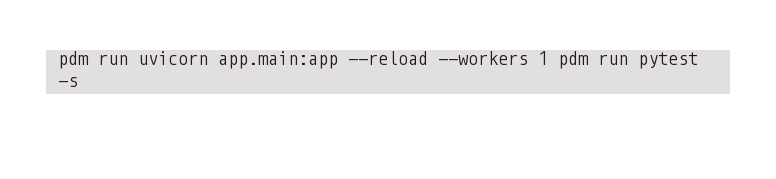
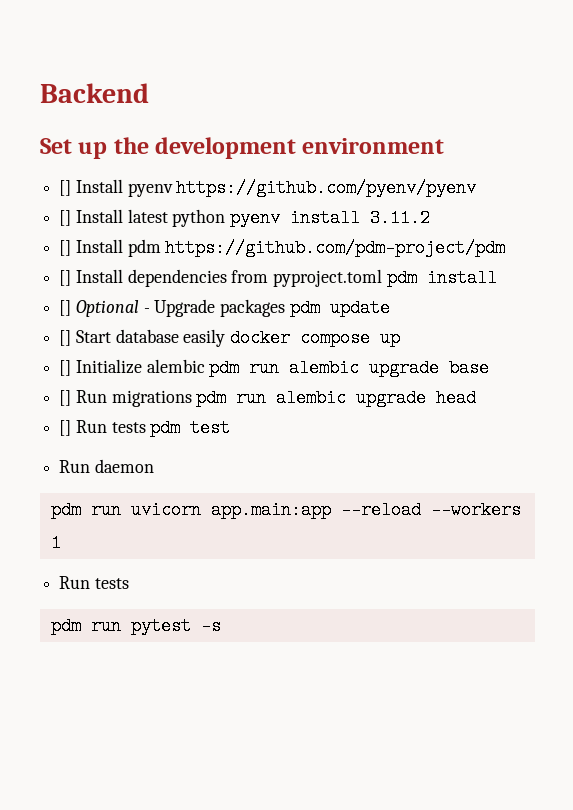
(58, 60) none -> [40,83,149,103] [40,137,445,159] [59,179,477,197] [59,209,431,227] [59,239,506,257] [59,269,497,287] [59,299,390,317] [59,329,401,347] [59,359,490,377] [59,389,477,407] [59,419,231,437] [59,459,154,473] Backend // Set up the development environment // [] Install pyenv https://github.com/pyenv/pyenv // [] Install latest python pyenv install 3.11.2 // [] Install pdm https://github.com/pdm-project/pdm // [] Install dependencies from pyproject.toml pdm install // [] Optional - Upgrade packages pdm update // [] Start database easily docker compose up // [] Initialize alembic pdm run alembic upgrade base // [] Run migrations pdm run alembic upgrade head // [] Run tests pdm test // Run daemon //
(549, 58) none -> [59,576,129,589] // Run tests //

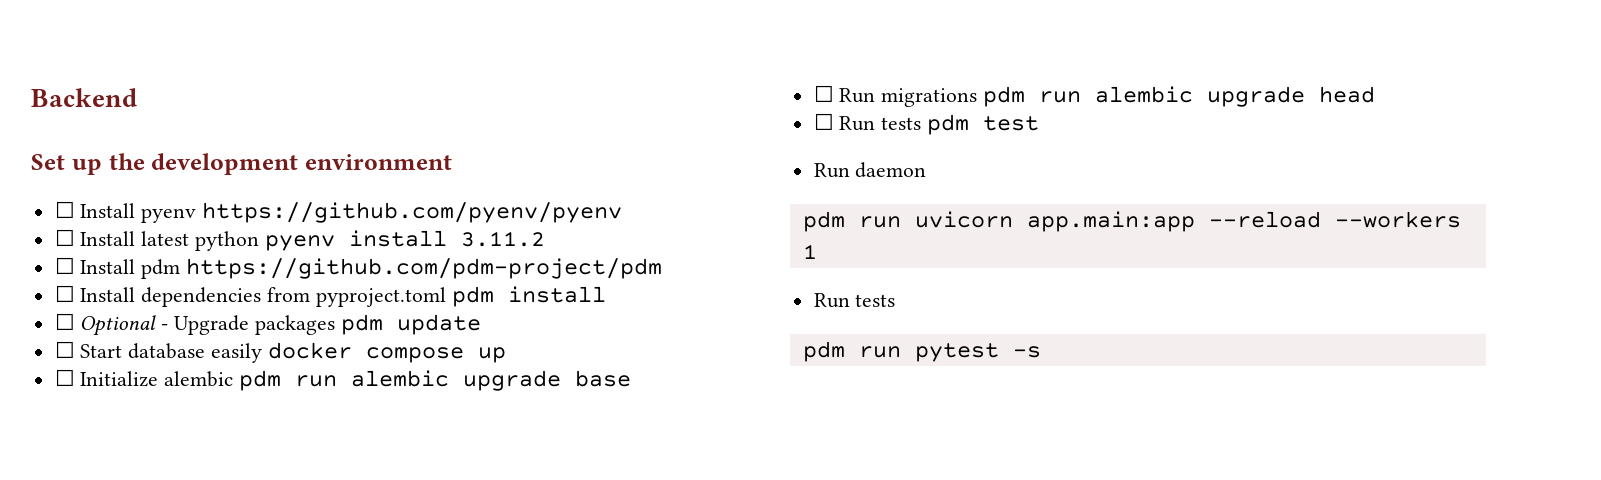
[59,180,72,196] [] -> [54,201,75,218] ☐
[59,210,72,226] [] -> [54,229,75,246] ☐
[59,240,72,256] [] -> [54,257,75,274] ☐
[59,270,72,286] [] -> [54,285,75,302] ☐
[59,300,72,316] [] -> [54,313,75,330] ☐
[59,330,72,346] [] -> [54,341,75,358] ☐
[59,360,72,376] [] -> [54,369,75,386] ☐
[59,390,72,406] [] -> [813,85,834,102] ☐
[59,420,72,436] [] -> [813,113,834,130] ☐

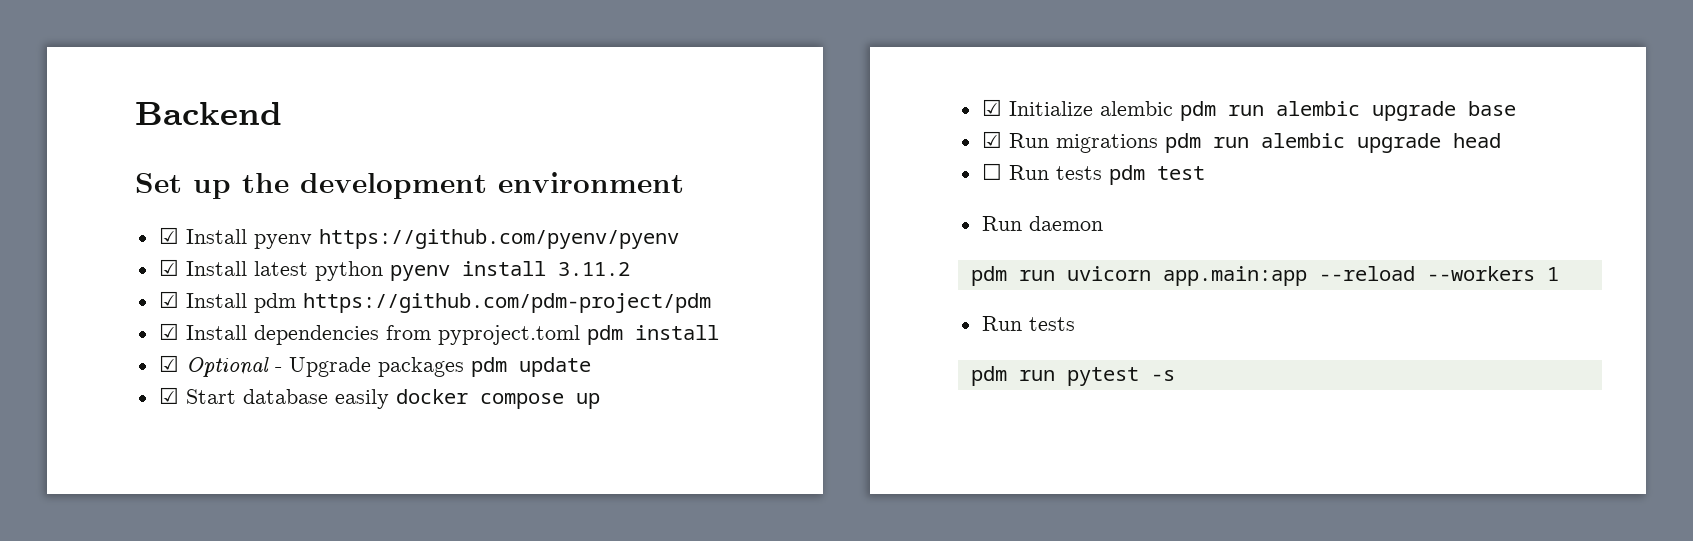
[54,201,75,218] ☐ -> [158,227,179,244] ☑
[54,229,75,246] ☐ -> [158,259,179,276] ☑
[54,257,75,274] ☐ -> [158,291,179,308] ☑
[54,285,75,302] ☐ -> [158,323,179,340] ☑
[54,313,75,330] ☐ -> [158,355,179,372] ☑
[54,341,75,358] ☐ -> [158,387,179,404] ☑
[54,369,75,386] ☐ -> [981,99,1002,116] ☑
[813,85,834,102] ☐ -> [981,131,1002,148] ☑

